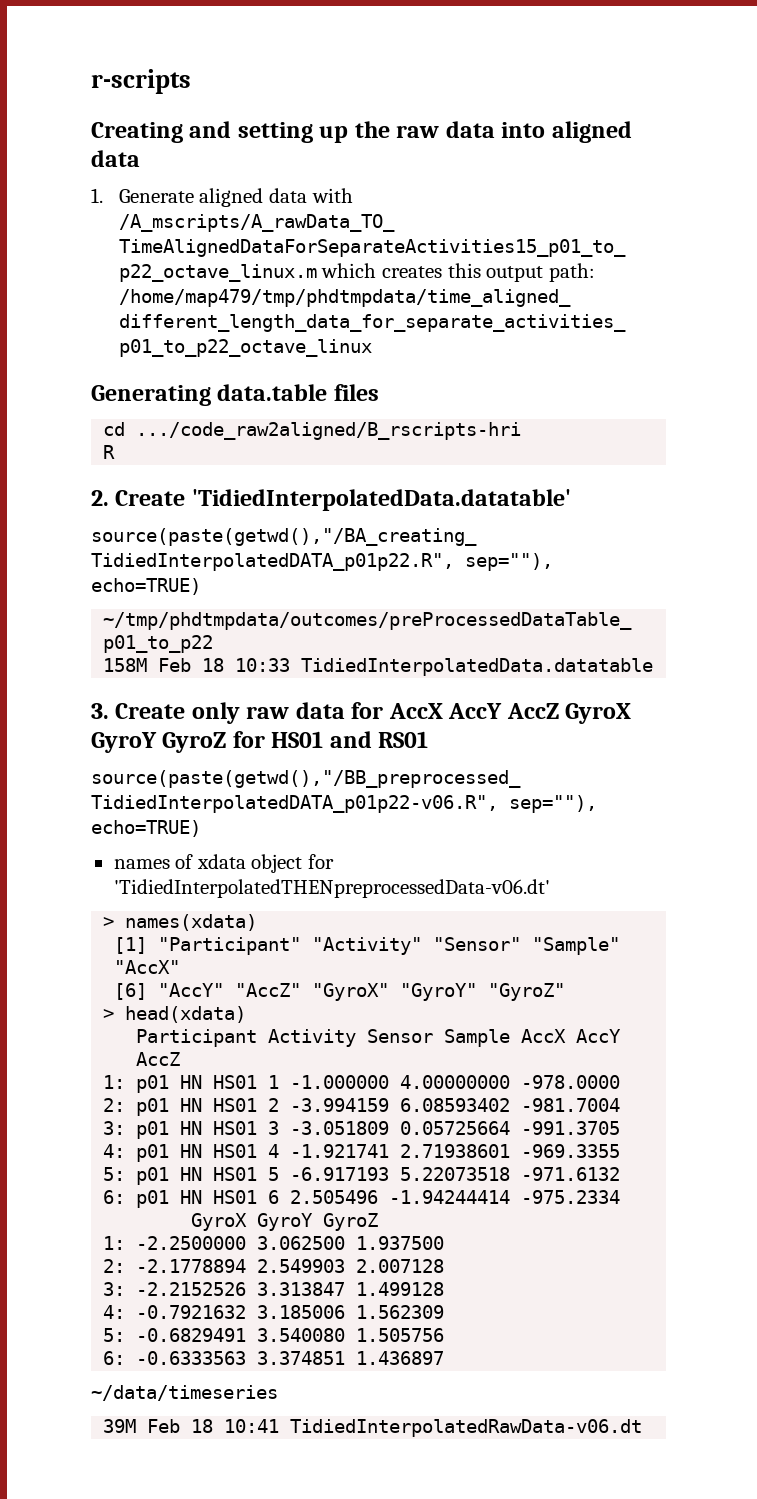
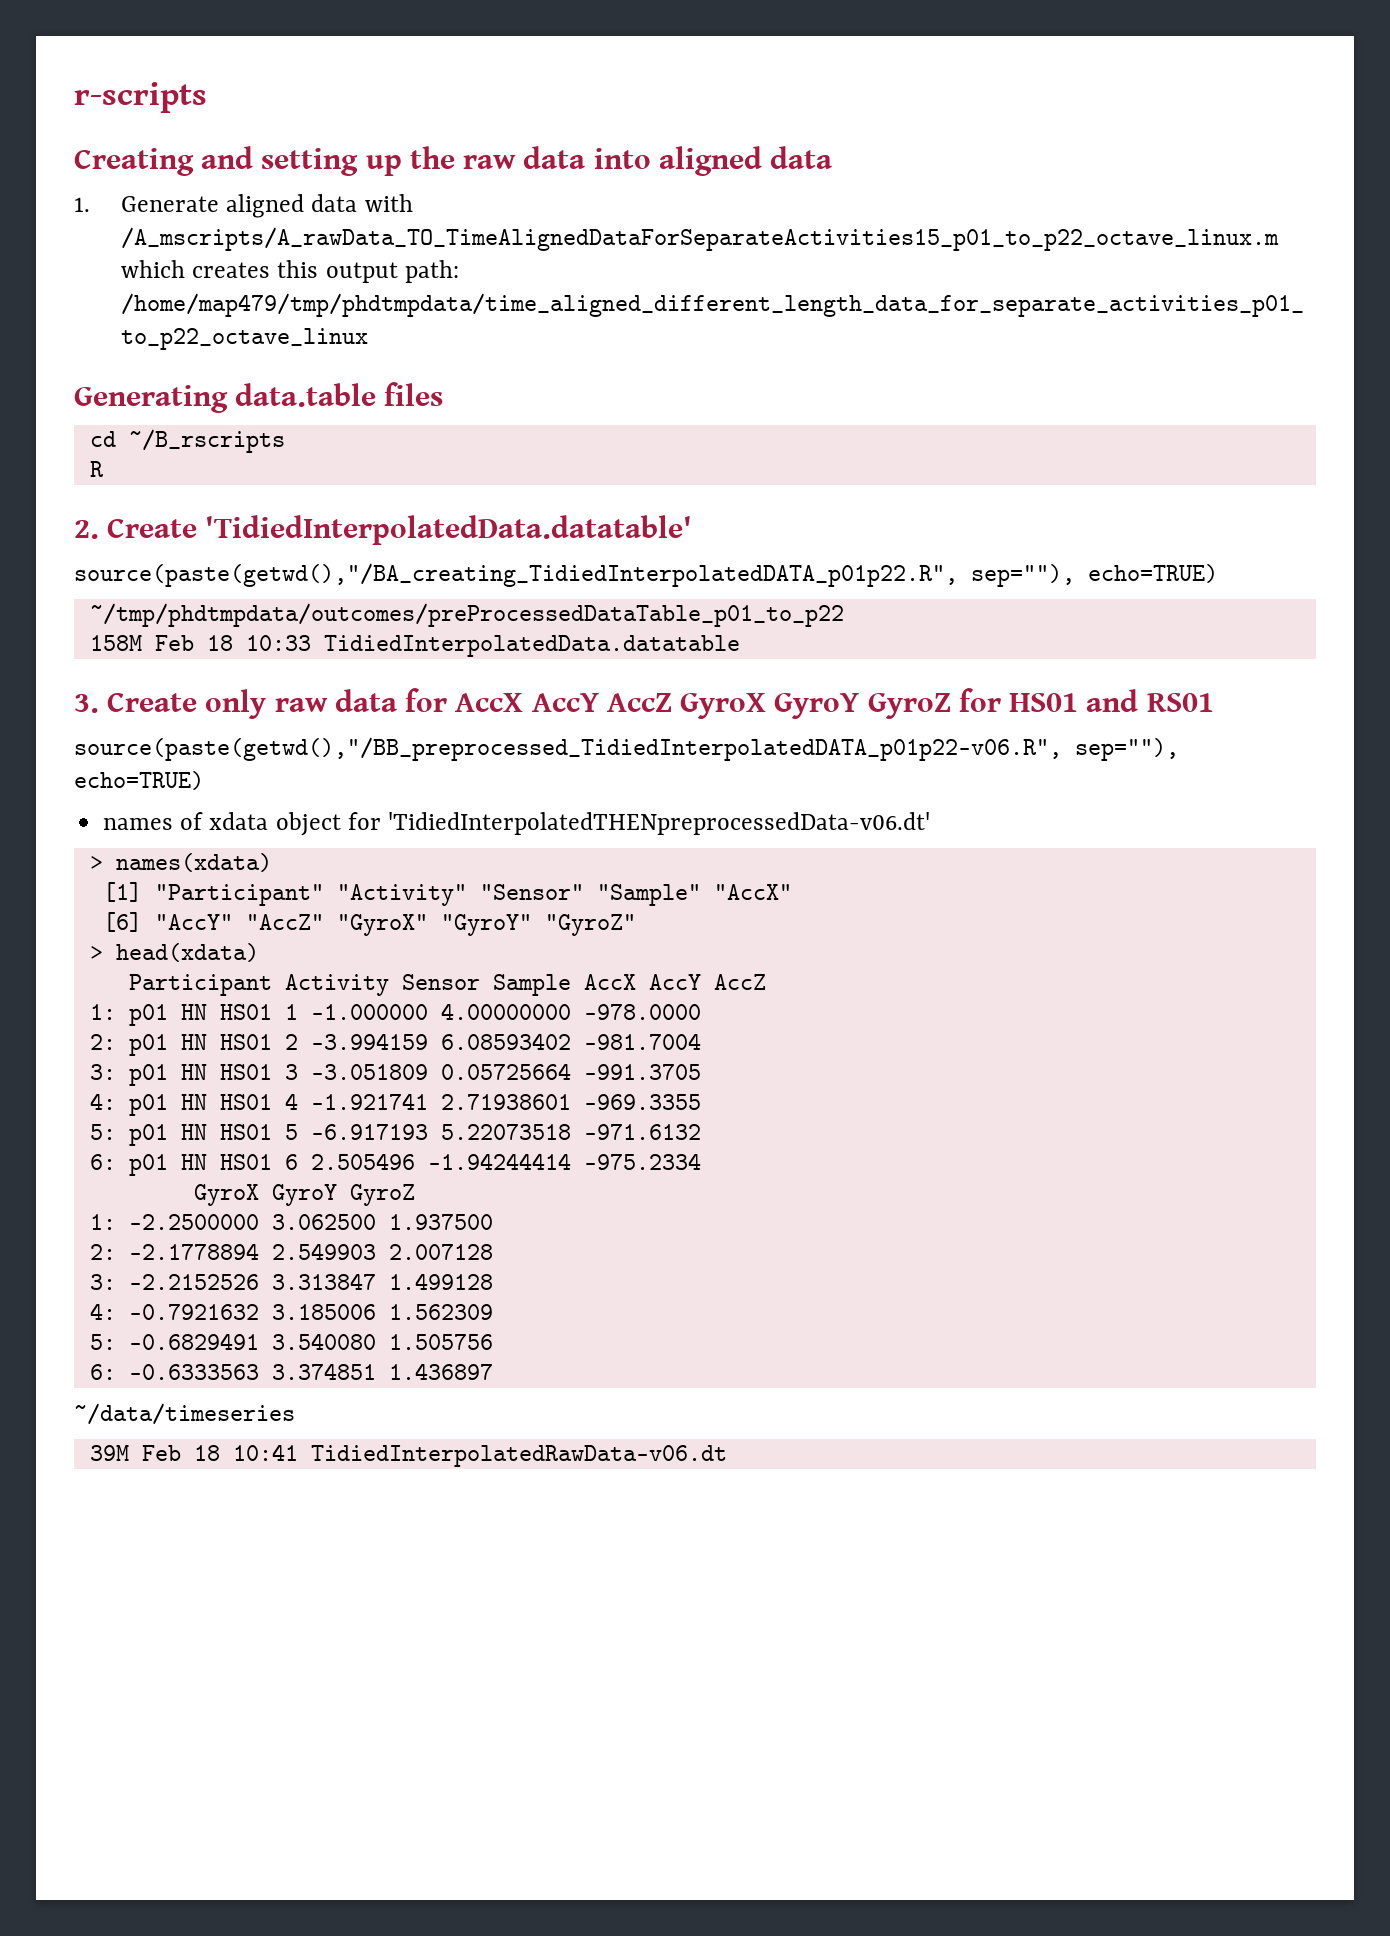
[136,422,522,440] .../code_raw2aligned/B_rscripts-hri -> [128,429,285,453] ~/B_rscripts

